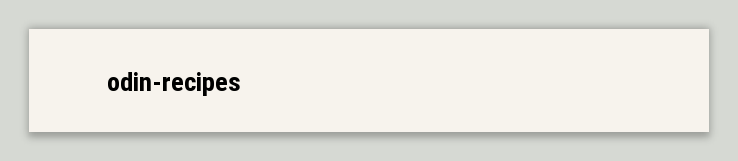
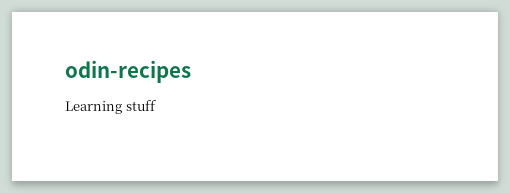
(241, 84) none -> [65,100,156,114] // Learning stuff

